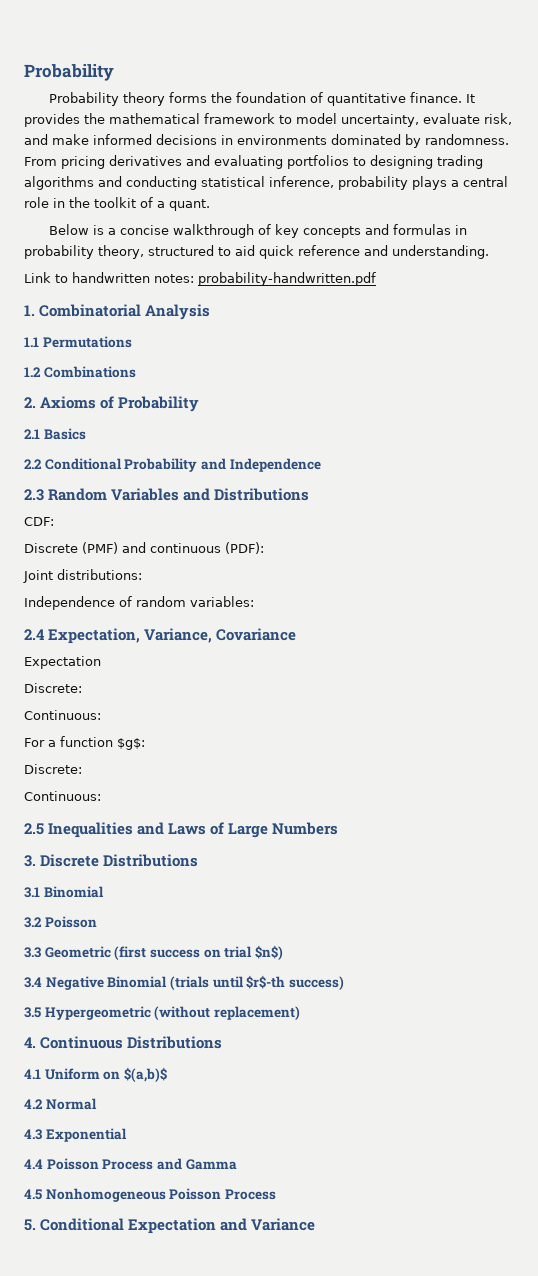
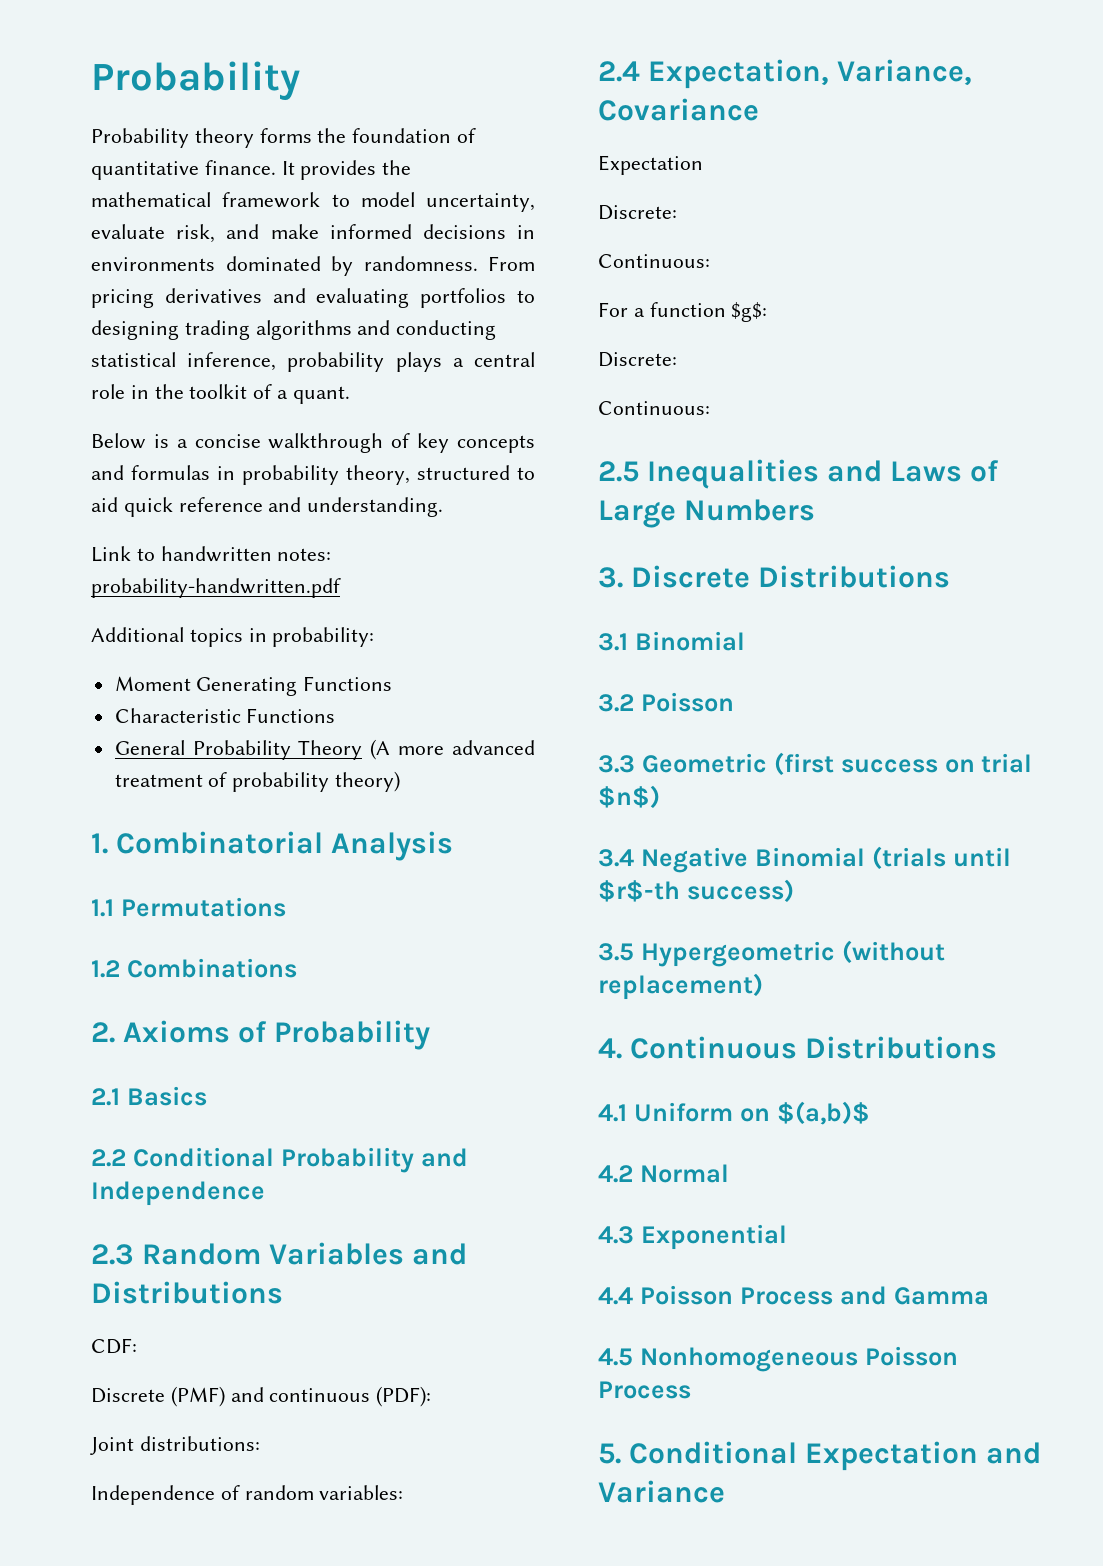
(376, 279) none -> [91,627,375,647] [114,676,393,696] [114,708,336,723] [114,739,535,760] [114,771,401,792] // Additional topics in probability: // Moment Generating Functions // Characteristic Functions // General Probability Theory (A more advanced treatment of probability theory)

